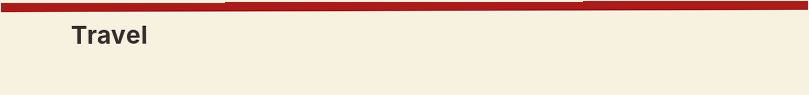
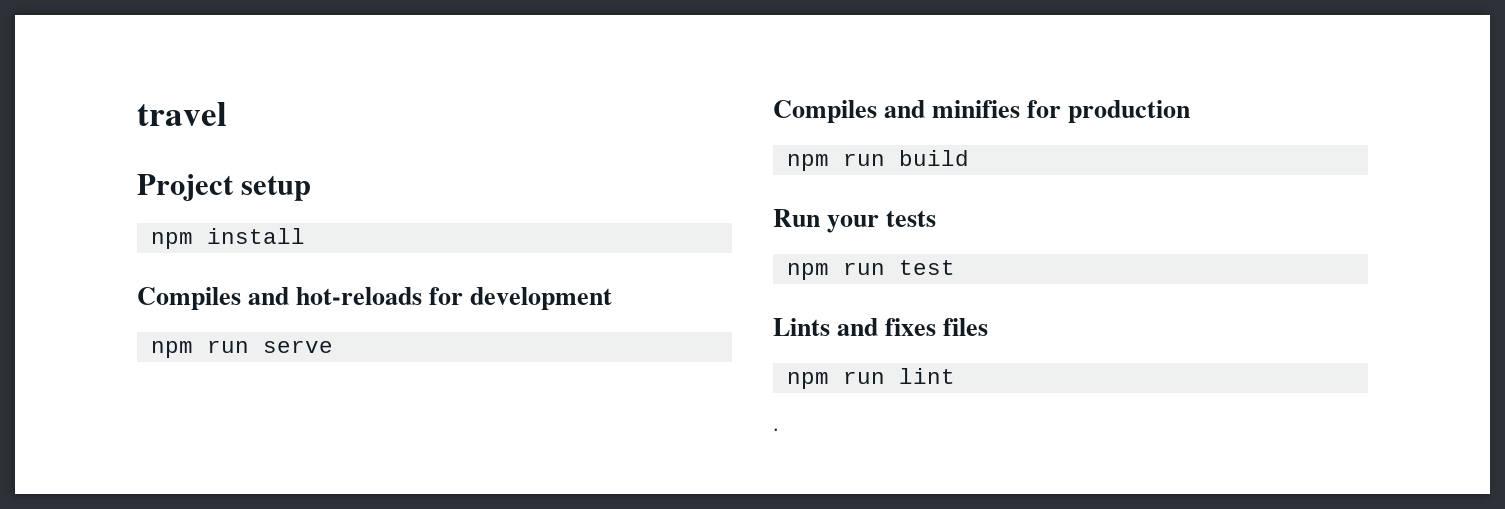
[70,25,148,44] Travel -> [137,102,227,126] [137,174,312,201] [150,228,305,249] [137,287,613,310] [150,340,333,358] [773,100,1191,123] [786,150,969,171] [773,209,937,233] [786,260,955,280] [773,318,989,336] [786,368,955,389] [773,428,779,431] travel // Project setup // npm install // Compiles and hot-reloads for development // npm run serve // Compiles and minifies for production // npm run build // Run your tests // npm run test // Lints and fixes files // npm run lint // .

